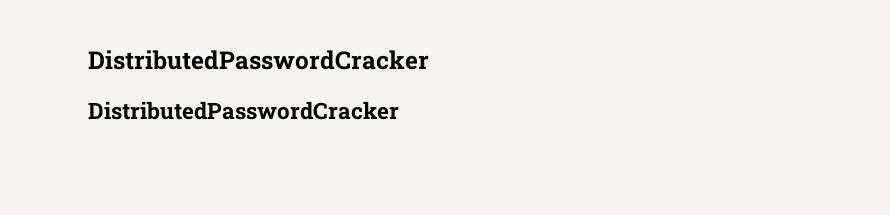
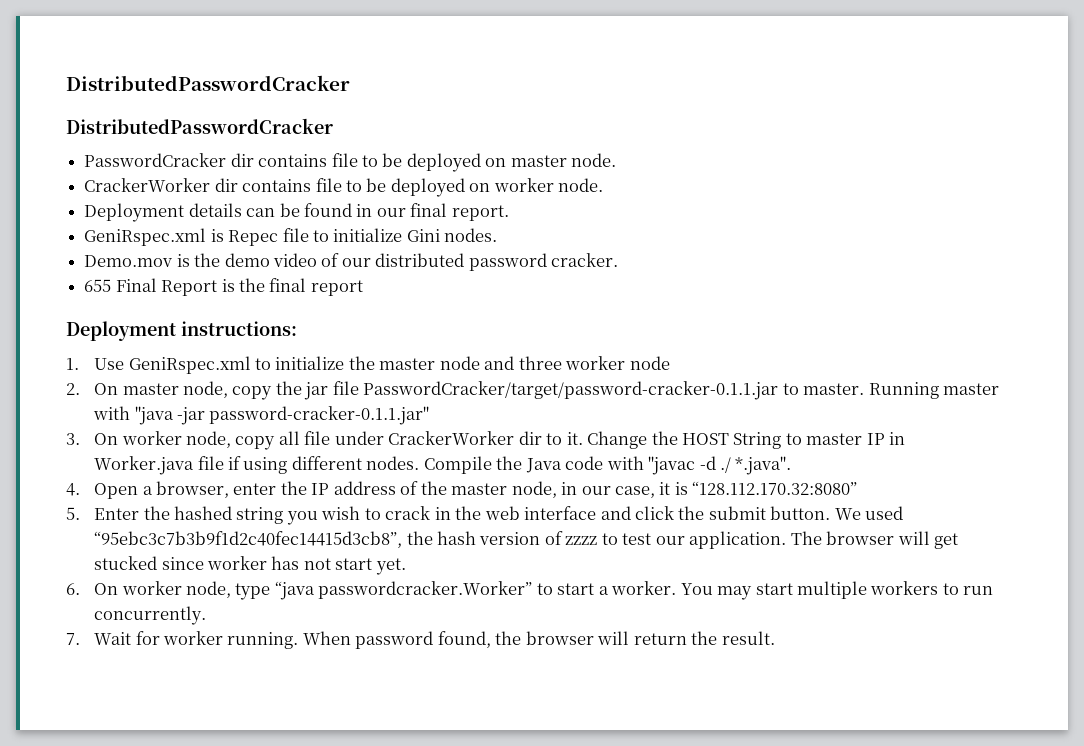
(399, 110) none -> [84,153,617,172] [84,178,604,197] [84,203,509,222] [84,228,498,246] [84,253,619,271] [84,278,363,296] [66,321,297,341] [66,356,670,374] [66,381,1000,400] [93,406,430,425] [66,431,906,450] [94,456,792,475] [66,481,858,499] [66,506,904,525] [94,531,959,549] [94,556,406,575] [66,581,994,600] [94,606,207,625] [66,631,775,649] // PasswordCracker dir contains file to be deployed on master node. // CrackerWorker dir contains file to be deployed on worker node. // Deployment details can be found in our final report. // GeniRspec.xml is Repec file to initialize Gini nodes. // Demo.mov is the demo video of our distributed password cracker. // 655 Final Report is the final report // Deployment instructions: // 1. Use GeniRspec.xml to initialize the master node and three worker node // 2. On master node, copy the jar file PasswordCracker/target/password-cracker-0.1.1.jar to master. Running master with "java -jar password-cracker-0.1.1.jar" // 3. On worker node, copy all file under CrackerWorker dir to it. Change the HOST String to master IP in Worker.java file if using different nodes. Compile the Java code with "javac -d ./ *.java". // 4. Open a browser, enter the IP address of the master node, in our case, it is “128.112.170.32:8080” // 5. Enter the hashed string you wish to crack in the web interface and click the submit button. We used “95ebc3c7b3b9f1d2c40fec14415d3cb8”, the hash version of zzzz to test our application. The browser will get stucked since worker has not start yet. // 6. On worker node, type “java passwordcracker.Worker” to start a worker. You may start multiple workers to run concurrently. // 7. Wait for worker running. When password found, the browser will return the result.

